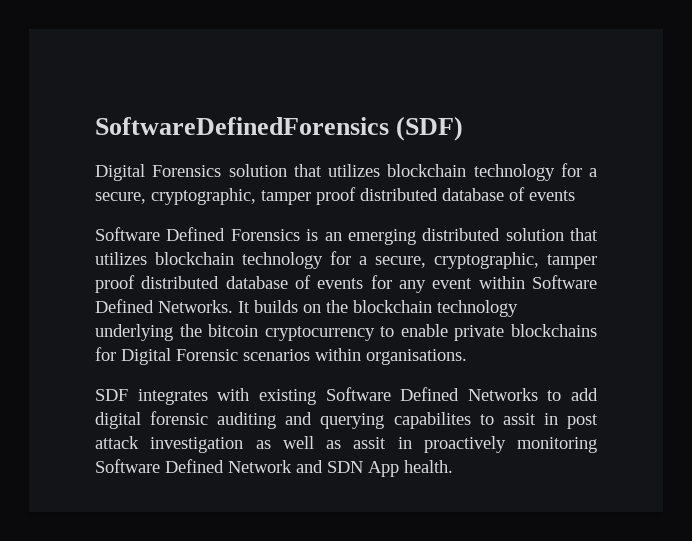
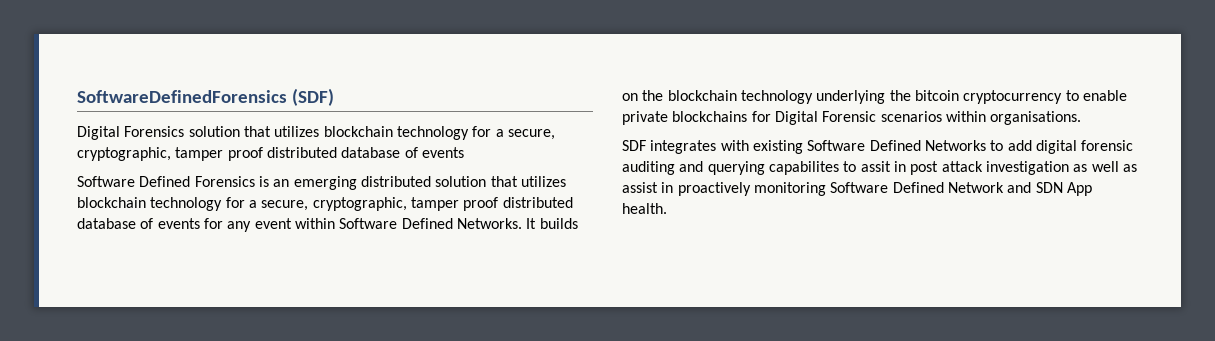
[353,437,387,449] assit -> [622,182,658,193] assist

